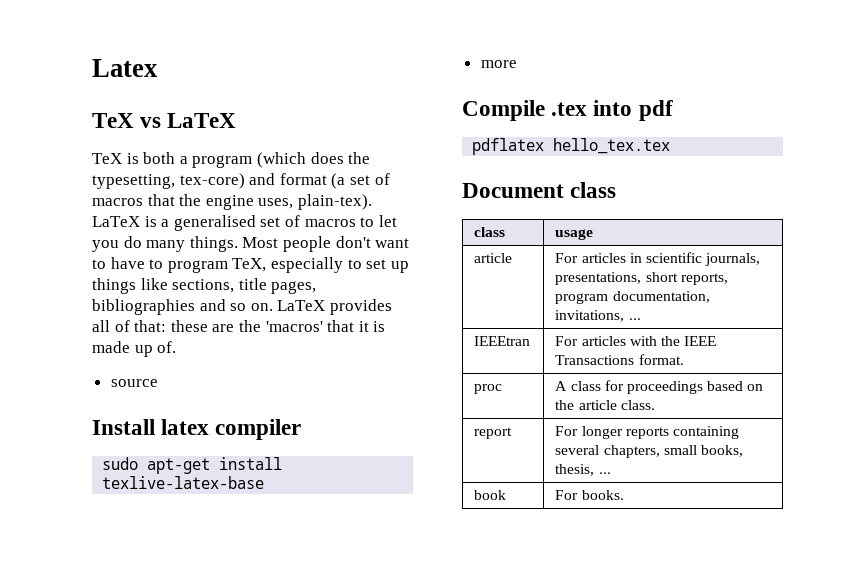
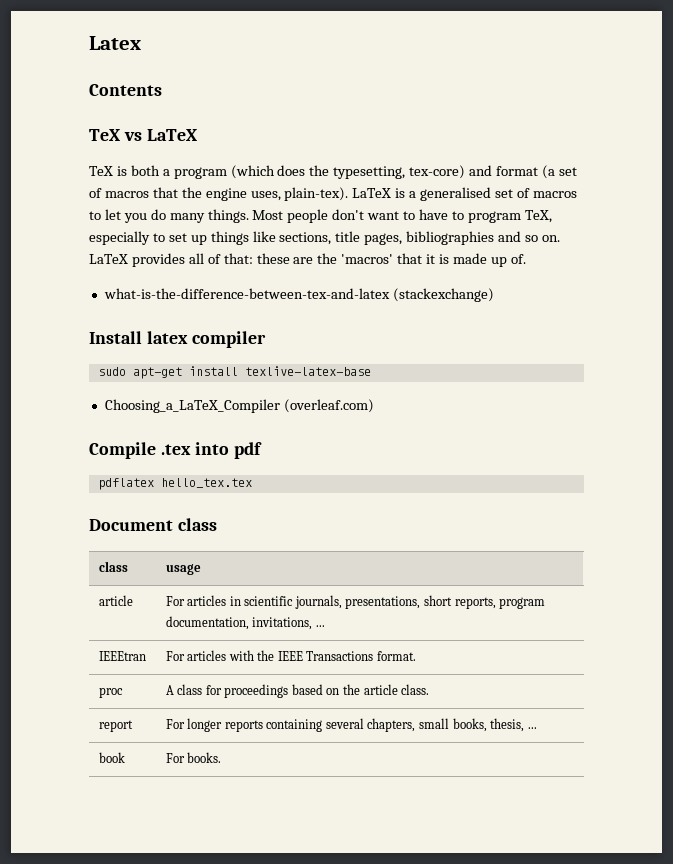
(158, 68) none -> [89,84,162,96] // Contents
[110,379,158,387] source -> [103,288,494,302] what-is-the-difference-between-tex-and-latex (stackexchange)
[480,60,517,68] more -> [104,399,374,413] Choosing_a_LaTeX_Compiler (overleaf.com)

